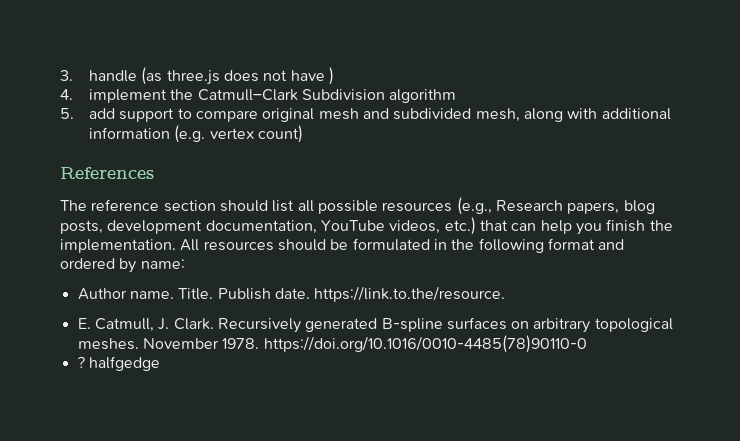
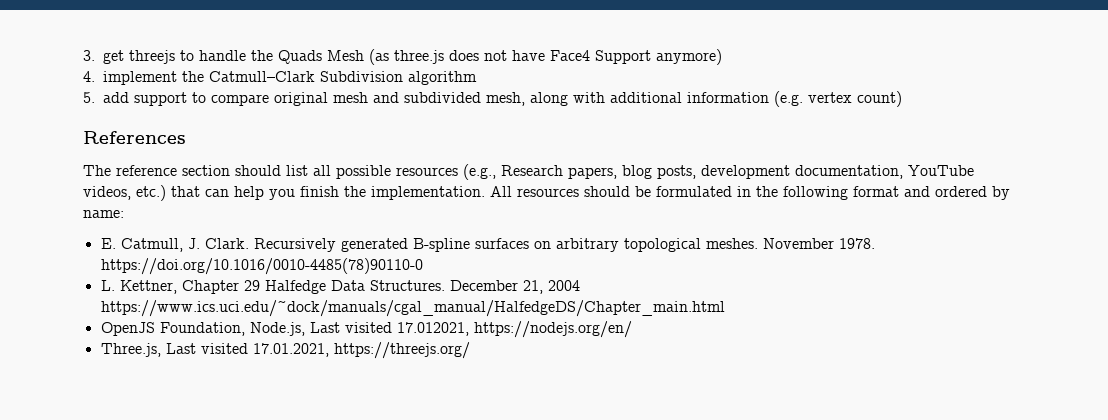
[89,70,138,82] handle -> [103,50,364,64] get threejs to handle the Quads Mesh
[329,67,335,85] ) -> [550,49,722,65] Face4 Support anymore)
[77,286,506,302] // Author name. Title. Publish date. https://link.to.the/resource. -> (124, 214) none
[76,356,160,371] ? halfgedge -> [100,280,580,294] [100,300,725,317] [100,321,632,338] [100,342,470,359] L. Kettner, Chapter 29 Halfedge Data Structures. December 21, 2004 https://www.ics.uci.edu/~dock/manuals/cgal_manual/HalfedgeDS/Chapter_main.html // OpenJS Foundation, Node.js, Last visited 17.012021, https://nodejs.org/en/ // Three.js, Last visited 17.01.2021, https://threejs.org/

